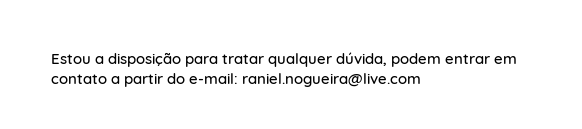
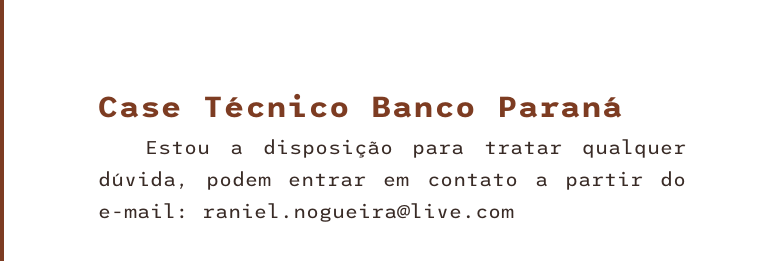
(51, 59) none -> [98,93,623,118] Case Técnico Banco Paraná //

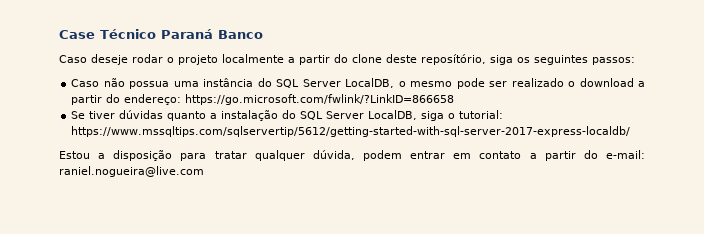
(350, 105) none -> [160,29,213,39] Paraná
[497,96,623,118] Paraná -> [59,54,635,65] [71,78,645,89] [71,94,455,105] [71,110,504,121] [71,126,631,137] // Caso deseje rodar o projeto localmente a partir do clone deste reposítório, siga os seguintes passos: // Caso não possua uma instância do SQL Server LocalDB, o mesmo pode ser realizado o download a partir do endereço: https://go.microsoft.com/fwlink/?LinkID=866658 // Se tiver dúvidas quanto a instalação do SQL Server LocalDB, siga o tutorial: https://www.mssqltips.com/sqlservertip/5612/getting-started-with-sql-server-2017-express-localdb/

